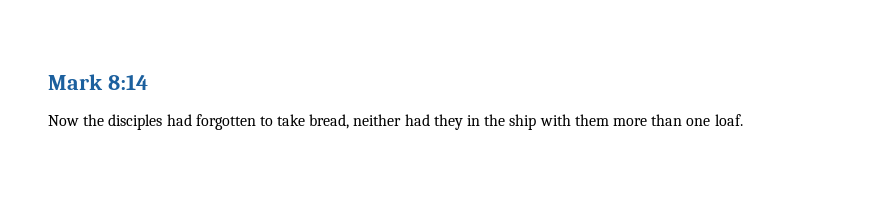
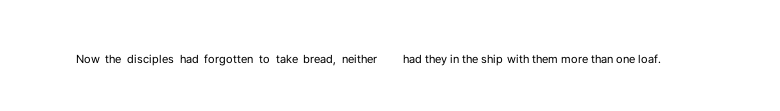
[48,74,148,90] Mark 8:14 // -> (75, 59) none

